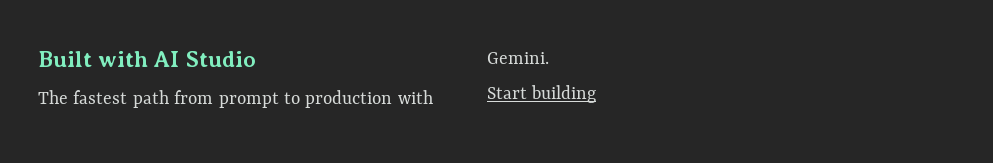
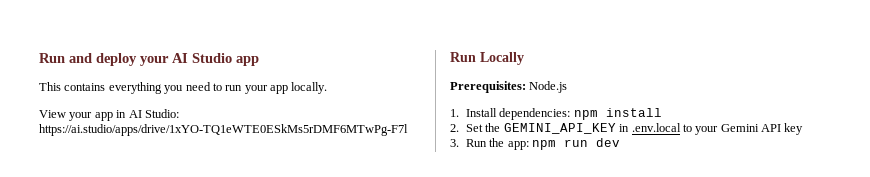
[38,51,256,67] [38,90,433,108] [487,52,549,64] [487,85,597,103] Built with AI Studio // The fastest path from prompt to production with Gemini. // Start building -> [39,53,259,66] [39,82,328,94] [39,109,179,121] [39,124,408,136] [450,52,524,65] [450,81,568,93] [450,108,662,120] [450,123,804,135] [450,138,621,150] Run and deploy your AI Studio app // This contains everything you need to run your app locally. // View your app in AI Studio: https://ai.studio/apps/drive/1xYO-TQ1eWTE0ESkMs5rDMF6MTwPg-F7l // Run Locally // Prerequisites: Node.js // 1. Install dependencies: npm install // 2. Set the GEMINI_API_KEY in .env.local to your Gemini API key // 3. Run the app: npm run dev

